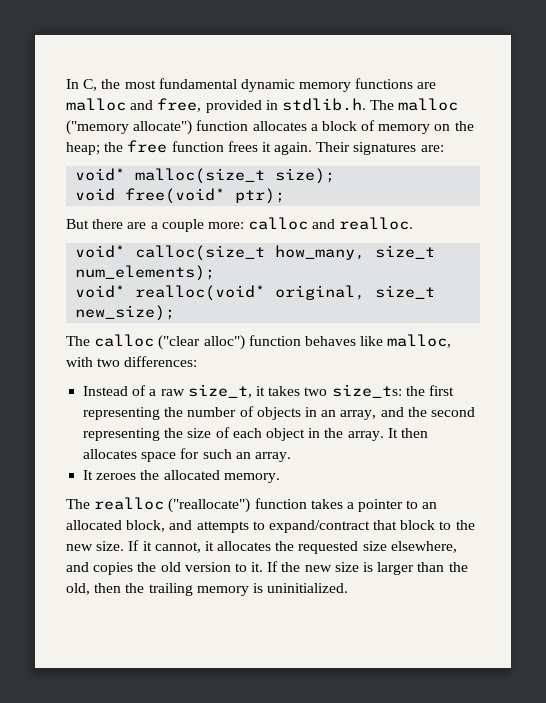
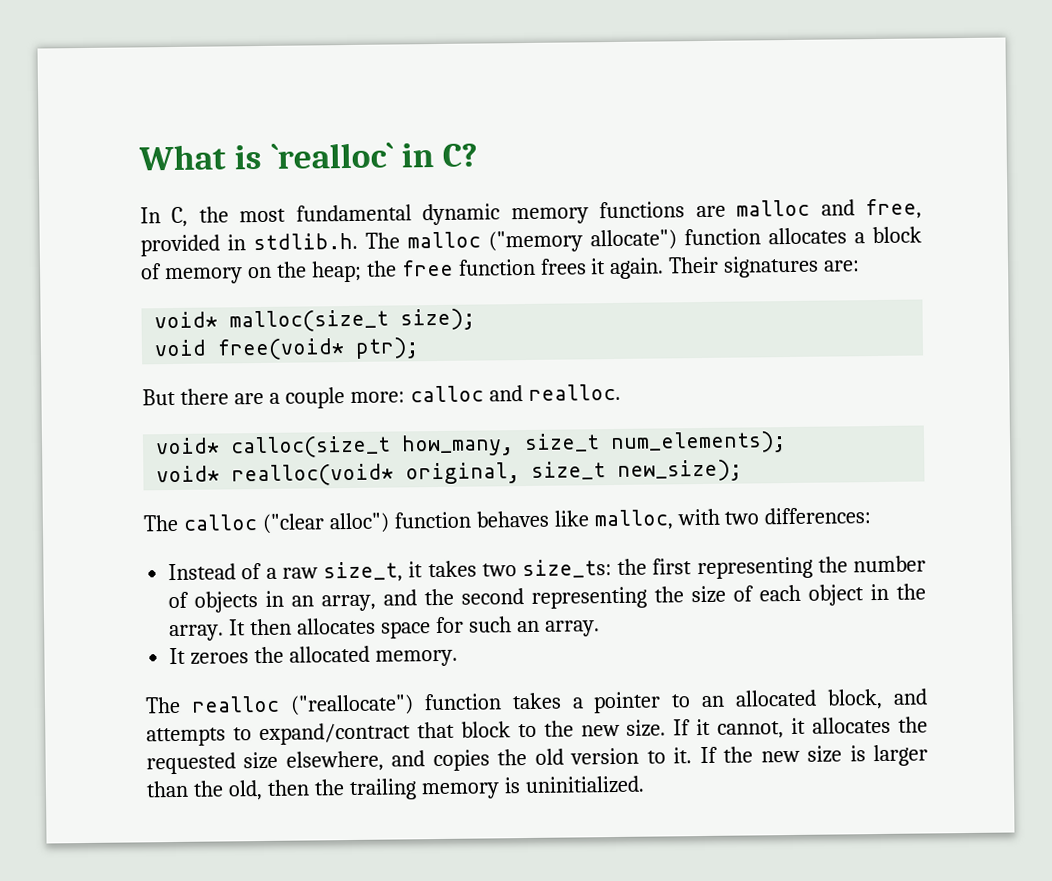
(66, 84) none -> [138,142,479,171] What is `realloc` in C? //

